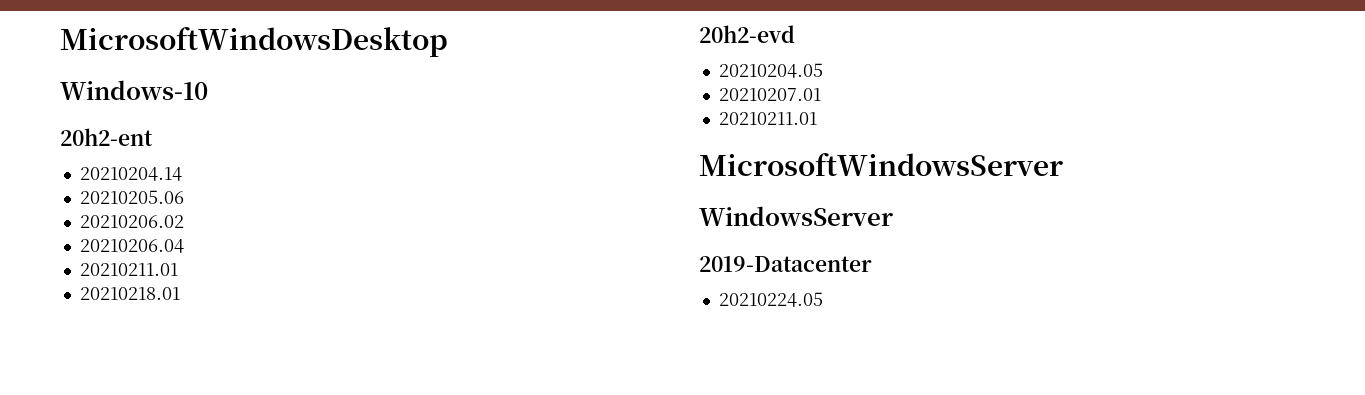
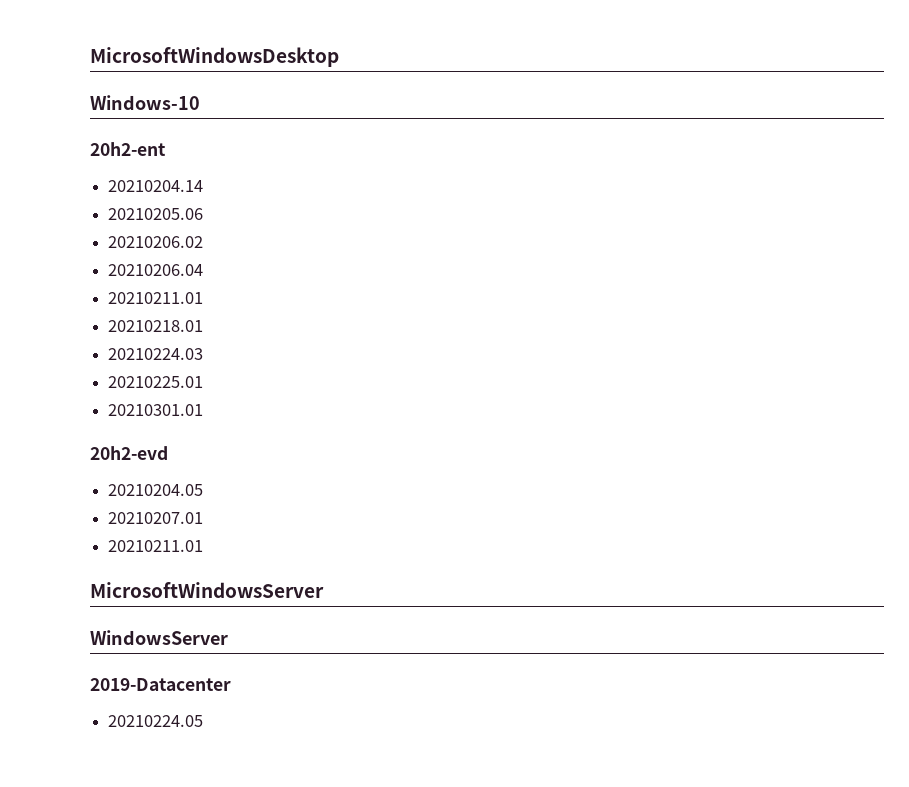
(180, 293) none -> [108,348,204,360] [108,376,204,388] [108,404,204,416] // 20210224.03 // 20210225.01 // 20210301.01

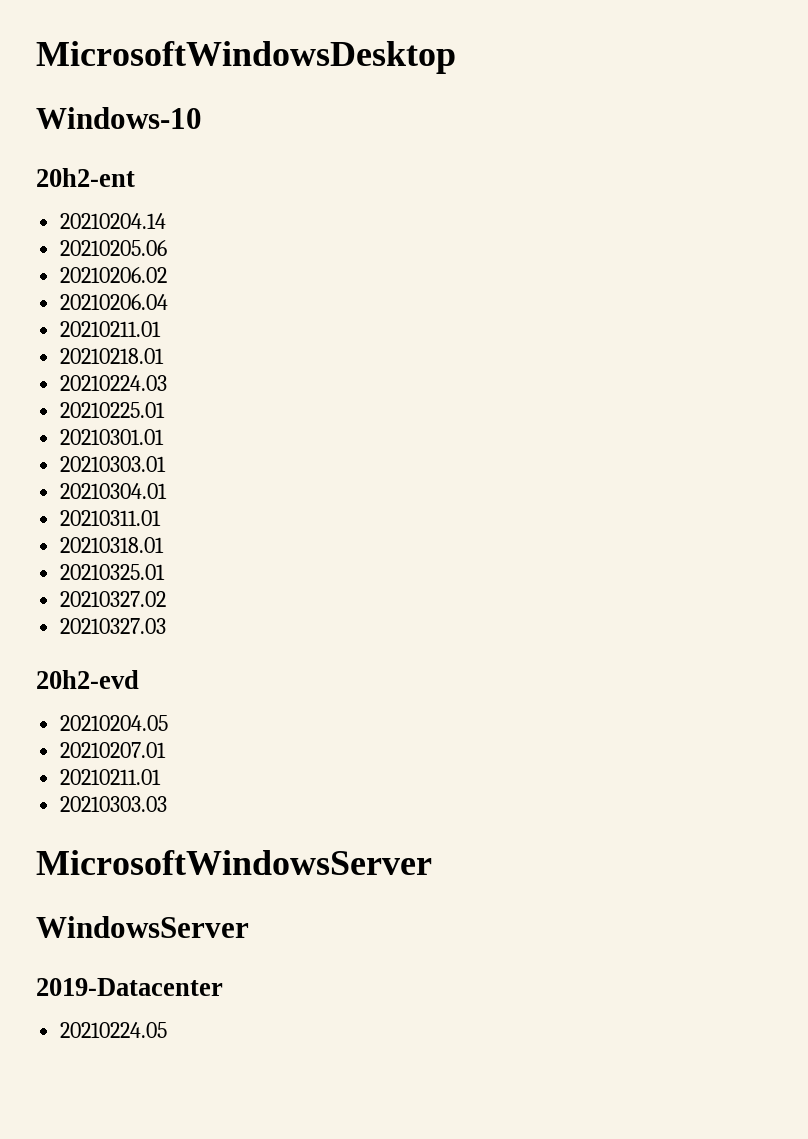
(204, 410) none -> [60,456,167,472] [60,483,168,499] [60,510,162,526] [60,537,165,553] [60,564,166,580] [60,591,167,607] [60,618,167,634] // 20210303.01 // 20210304.01 // 20210311.01 // 20210318.01 // 20210325.01 // 20210327.02 // 20210327.03
(204, 546) none -> [60,796,168,812] // 20210303.03

